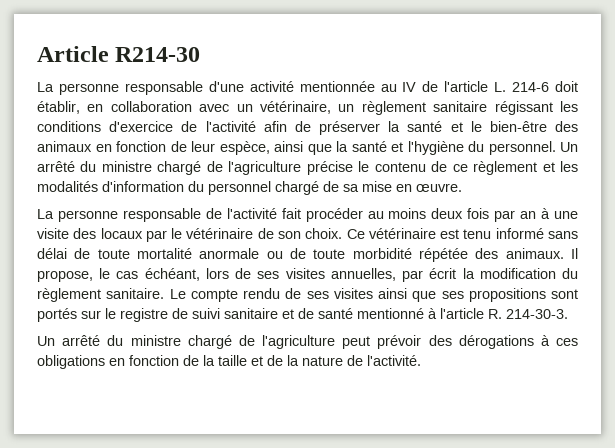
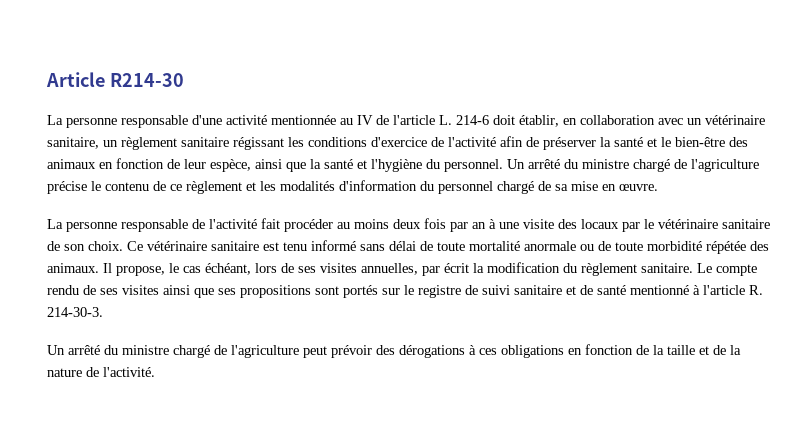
[260,101,331,114] vétérinaire, -> [705,115,765,125] [47,137,99,149] vétérinaire sanitaire,
(254, 233) none -> [722,219,770,229] sanitaire
(436, 233) none -> [211,241,259,251] sanitaire

